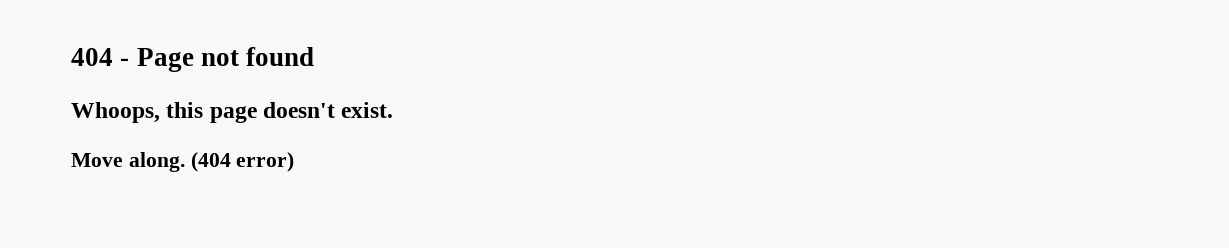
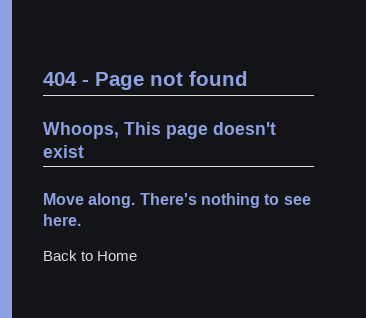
[166,102,204,118] this -> [124,122,161,135] This
[341,102,394,118] exist. -> [43,145,84,158] exist
[190,152,295,172] (404 error) -> [139,193,311,208] [43,214,81,226] [43,250,138,261] There's nothing to see here. // Back to Home

